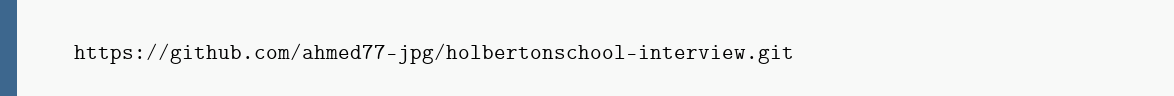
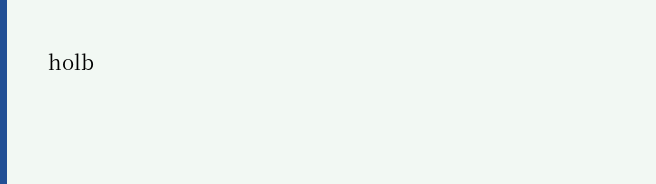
[74,43,794,64] https://github.com/ahmed77-jpg/holbertonschool-interview.git -> [48,53,94,70] holb

